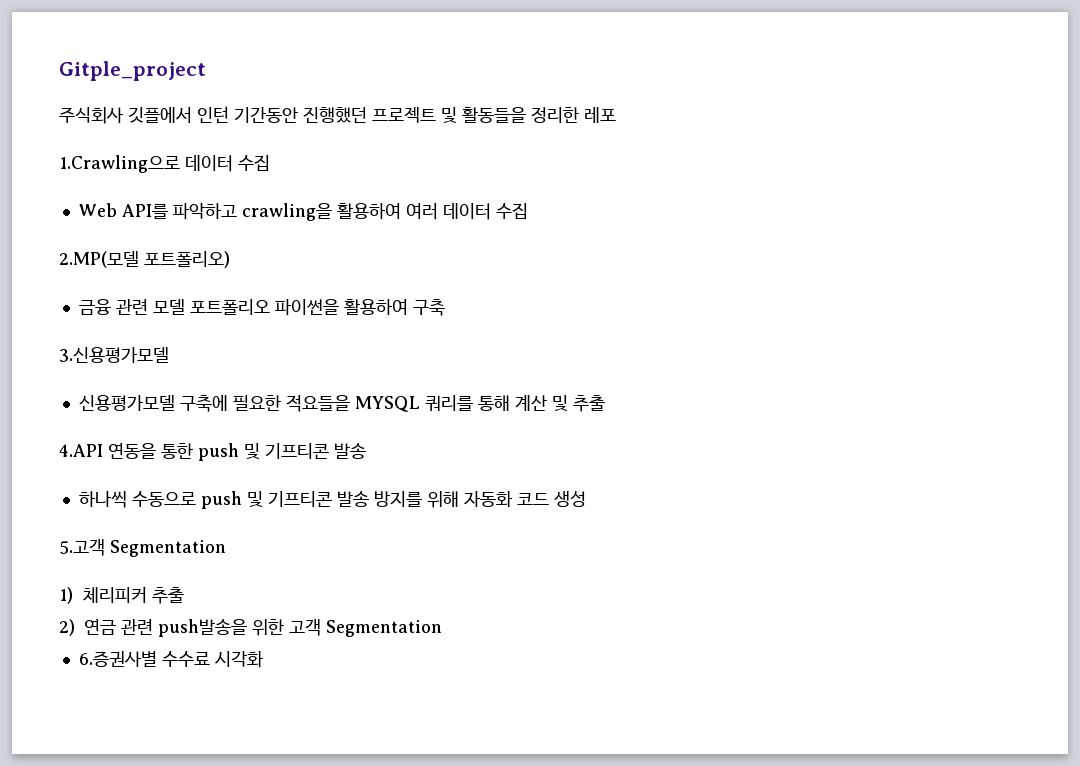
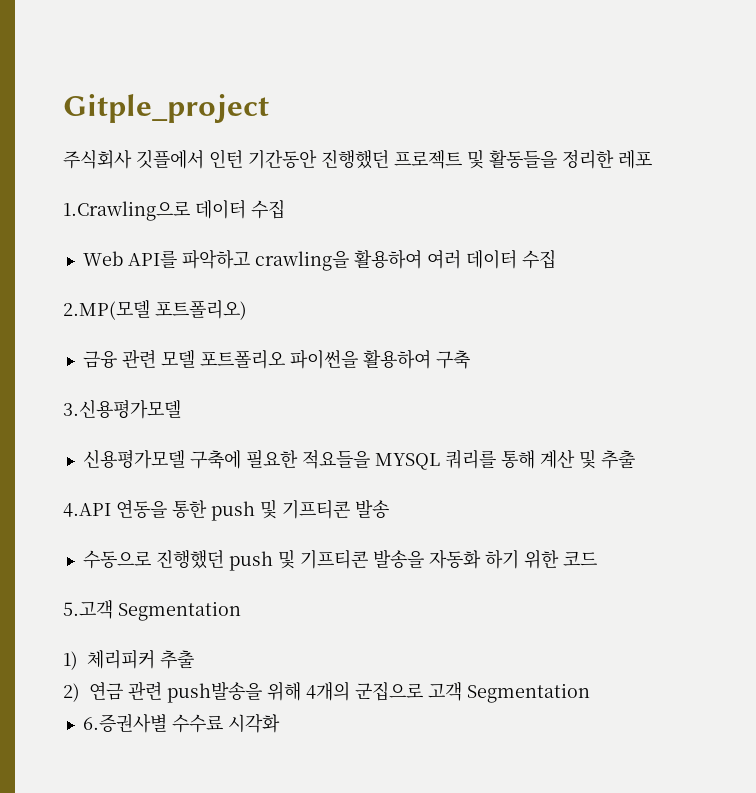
[78,490,513,509] 하나씩 수동으로 push 및 기프티콘 발송 방지를 위해 자동화 -> [82,549,559,571] 수동으로 진행했던 push 및 기프티콘 발송을 자동화 하기 위한
[553,491,586,507] 생성 -> (597, 558) none
[252,619,284,636] 위한 -> [267,681,423,701] 위해 4개의 군집으로

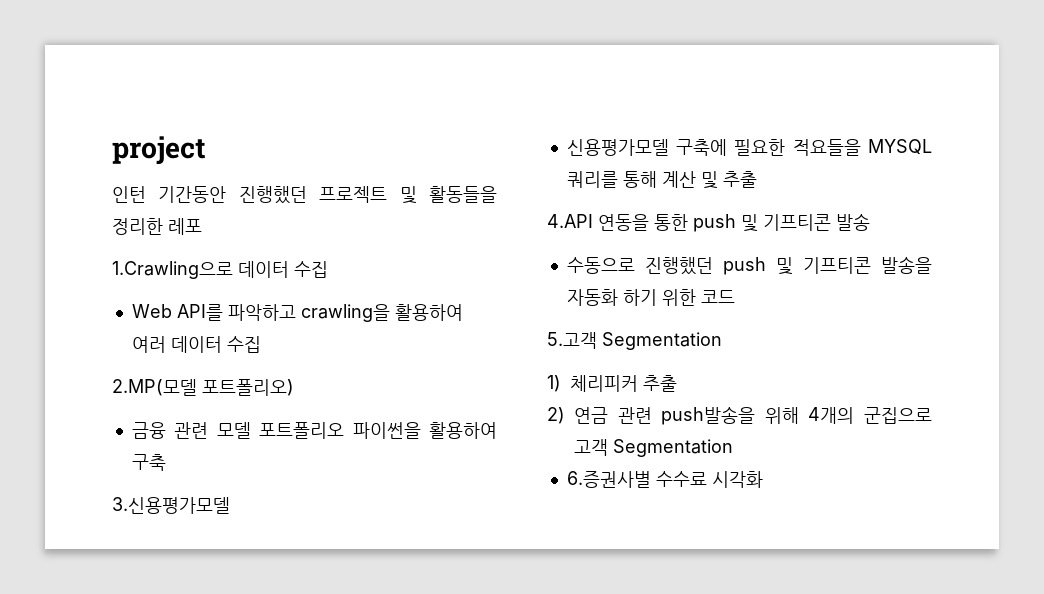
[63,94,269,123] [63,149,204,169] Gitple_project // 주식회사 깃플에서 -> [112,136,206,165] project //

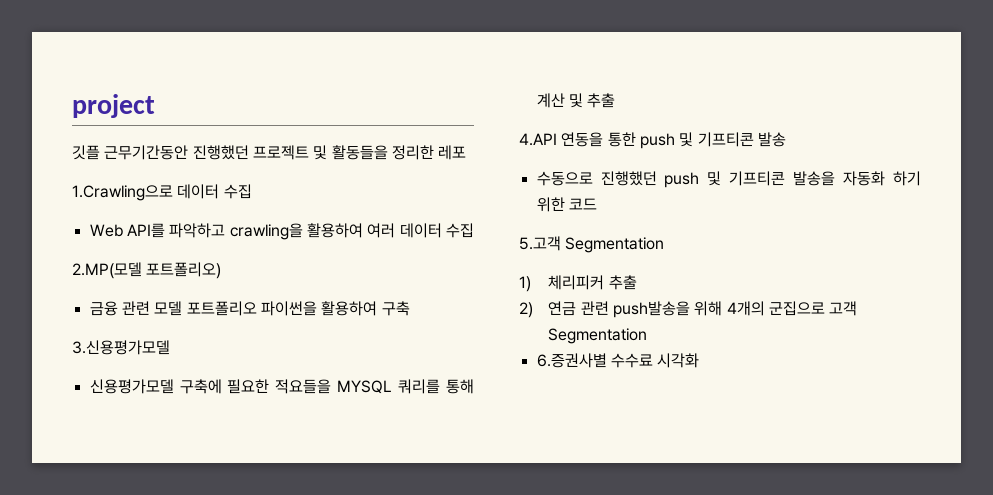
[112,186,227,203] 인턴 기간동안 -> [72,145,189,160] 깃플 근무기간동안

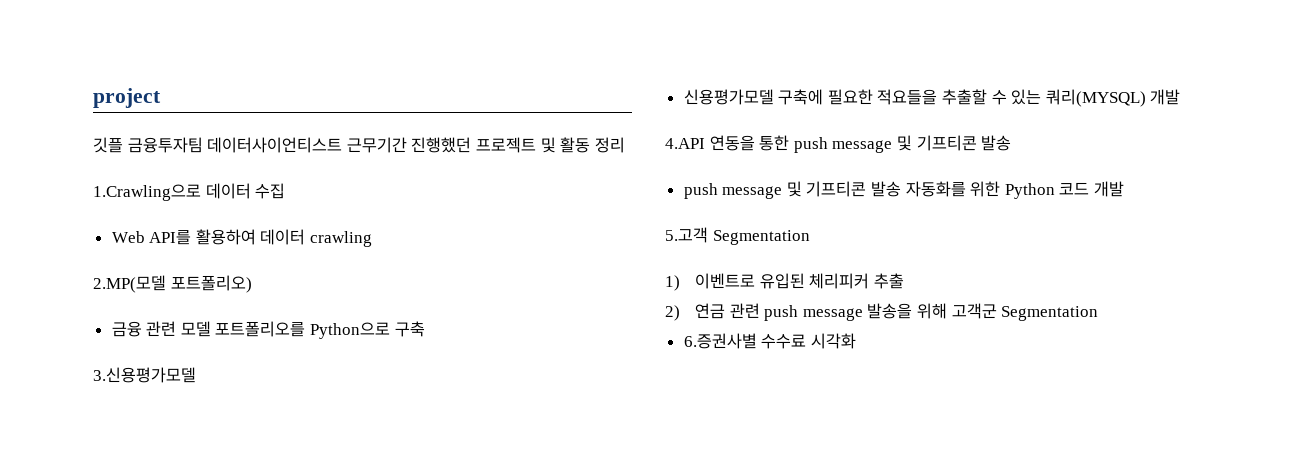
[104,145,467,160] 근무기간동안 진행했던 프로젝트 및 활동들을 정리한 레포 -> [127,137,625,153] 금융투자팀 데이터사이언티스트 근무기간 진행했던 프로젝트 및 활동 정리
[169,223,474,240] 파악하고 crawling을 활용하여 여러 데이터 수집 -> [195,229,373,247] 활용하여 데이터 crawling
[186,301,378,316] 포트폴리오 파이썬을 활용하여 -> [215,321,391,339] 포트폴리오를 Python으로
[337,379,474,394] [536,93,616,108] MYSQL 쿼리를 통해 계산 및 추출 -> [942,89,1181,107] 추출할 수 있는 쿼리(MYSQL) 개발
(675, 141) none -> [832,140,893,153] message
[536,171,921,188] [536,197,565,212] 수동으로 진행했던 push 및 기프티콘 발송을 자동화 하기 위한 -> [683,181,1055,199] push message 및 기프티콘 발송 자동화를 위한 Python
(597, 204) none -> [1094,181,1125,197] 개발
(531, 284) none -> [695,273,805,289] 이벤트로 유입된
[612,301,858,318] push발송을 위해 4개의 군집으로 고객 -> [764,303,997,321] push message 발송을 위해 고객군

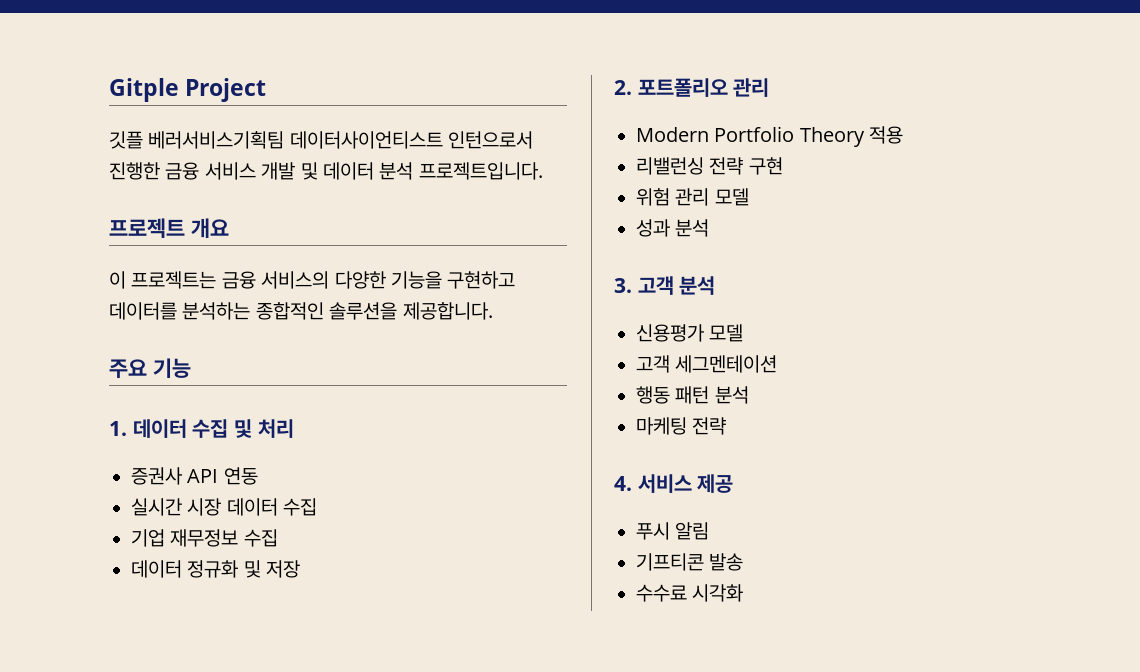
[93,88,161,108] project -> [109,78,267,102] Gitple Project
[127,137,625,153] [93,183,286,201] [111,229,373,247] [93,275,252,293] [111,321,425,339] [93,367,196,383] [683,89,1181,107] [665,135,1012,153] [683,181,1125,199] [665,227,810,245] [665,273,904,291] [665,303,1099,321] [683,333,757,349] 금융투자팀 데이터사이언티스트 근무기간 진행했던 프로젝트 및 활동 정리 // 1.Crawling으로 데이터 수집 // Web API를 활용하여 데이터 crawling // 2.MP(모델 포트폴리오) // 금융 관련 모델 포트폴리오를 Python으로 구축 // 3.신용평가모델 // 신용평가모델 구축에 필요한 적요들을 추출할 수 있는 쿼리(MYSQL) 개발 // 4.API 연동을 통한 push message 및 기프티콘 발송 // push message 및 기프티콘 발송 자동화를 위한 Python 코드 개발 // 5.고객 Segmentation // 1) 이벤트로 유입된 체리피커 추출 // 2) 연금 관련 push message 발송을 위해 고객군 Segmentation // 6.증권사별 -> [148,131,534,149] [109,162,543,180] [109,218,229,238] [109,271,516,289] [109,302,493,320] [109,358,191,378] [109,419,294,438] [131,467,258,485] [131,498,318,516] [131,529,278,547] [131,560,301,578] [614,78,770,97] [636,126,904,147] [636,157,783,175] [636,188,749,206] [636,219,710,237] [614,276,716,295] [636,324,744,342] [636,355,778,373] [636,386,749,404] [636,417,727,435] [614,474,734,493] [636,522,710,540] [636,553,744,571] 베러서비스기획팀 데이터사이언티스트 인턴으로서 진행한 금융 서비스 개발 및 데이터 분석 프로젝트입니다. // 프로젝트 개요 // 이 프로젝트는 금융 서비스의 다양한 기능을 구현하고 데이터를 분석하는 종합적인 솔루션을 제공합니다. // 주요 기능 // 1. 데이터 수집 및 처리 // 증권사 API 연동 // 실시간 시장 데이터 수집 // 기업 재무정보 수집 // 데이터 정규화 및 저장 // 2. 포트폴리오 관리 // Modern Portfolio Theory 적용 // 리밸런싱 전략 구현 // 위험 관리 모델 // 성과 분석 // 3. 고객 분석 // 신용평가 모델 // 고객 세그멘테이션 // 행동 패턴 분석 // 마케팅 전략 // 4. 서비스 제공 // 푸시 알림 // 기프티콘 발송 //

